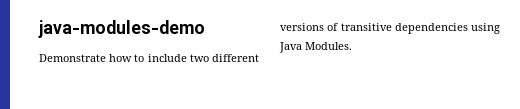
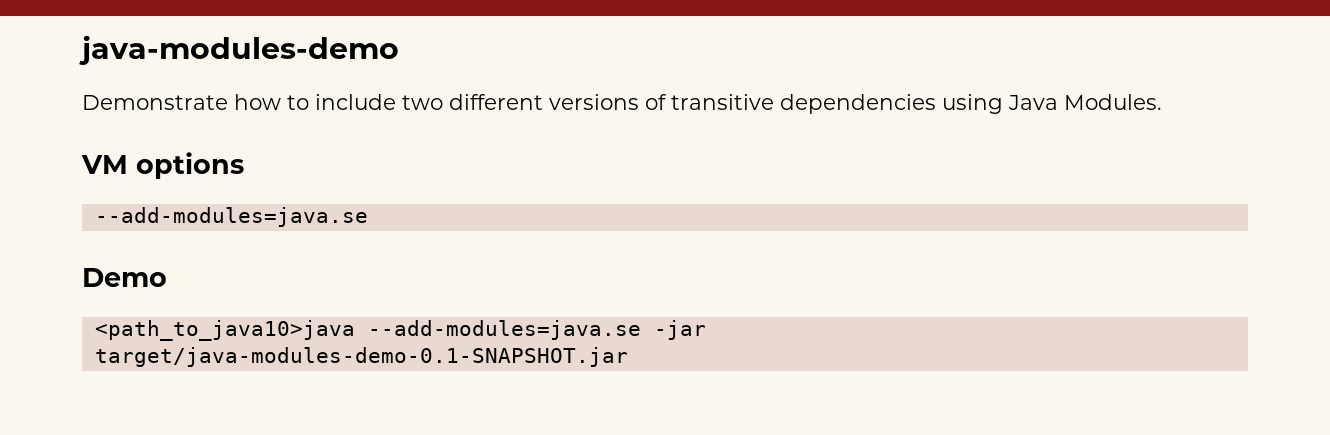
(352, 46) none -> [81,152,244,179] [94,207,368,227] [82,268,167,287] [94,320,706,341] [94,347,628,367] // VM options // --add-modules=java.se // Demo // <path_to_java10>java --add-modules=java.se -jar target/java-modules-demo-0.1-SNAPSHOT.jar

